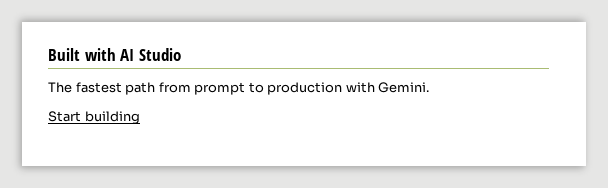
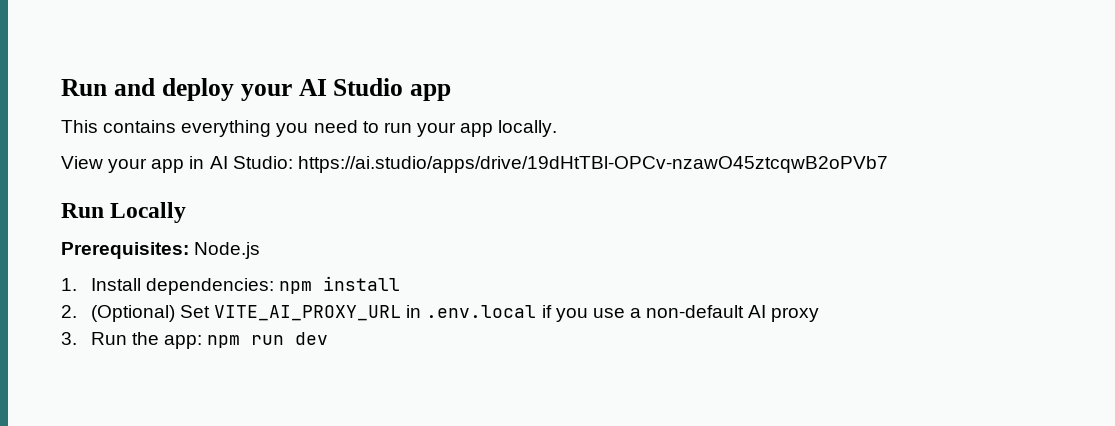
[48,48,181,61] [48,82,430,95] [48,111,140,124] Built with AI Studio // The fastest path from prompt to production with Gemini. // Start building -> [61,78,452,101] [61,120,558,137] [61,156,888,173] [61,202,187,223] [61,242,261,259] [61,276,401,295] [61,305,820,322] [61,332,329,349] Run and deploy your AI Studio app // This contains everything you need to run your app locally. // View your app in AI Studio: https://ai.studio/apps/drive/19dHtTBl-OPCv-nzawO45ztcqwB2oPVb7 // Run Locally // Prerequisites: Node.js // 1. Install dependencies: npm install // 2. (Optional) Set VITE_AI_PROXY_URL in .env.local if you use a non-default AI proxy // 3. Run the app: npm run dev

